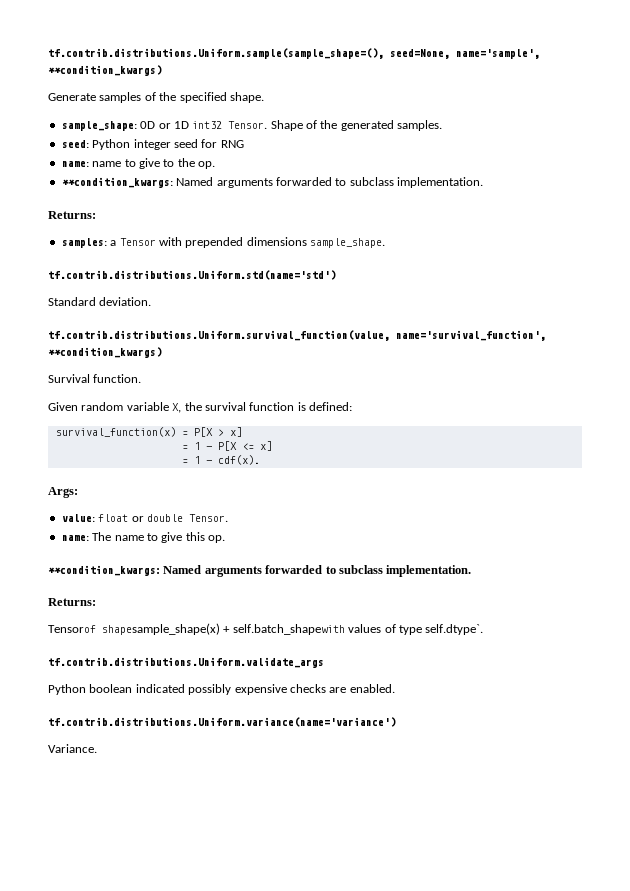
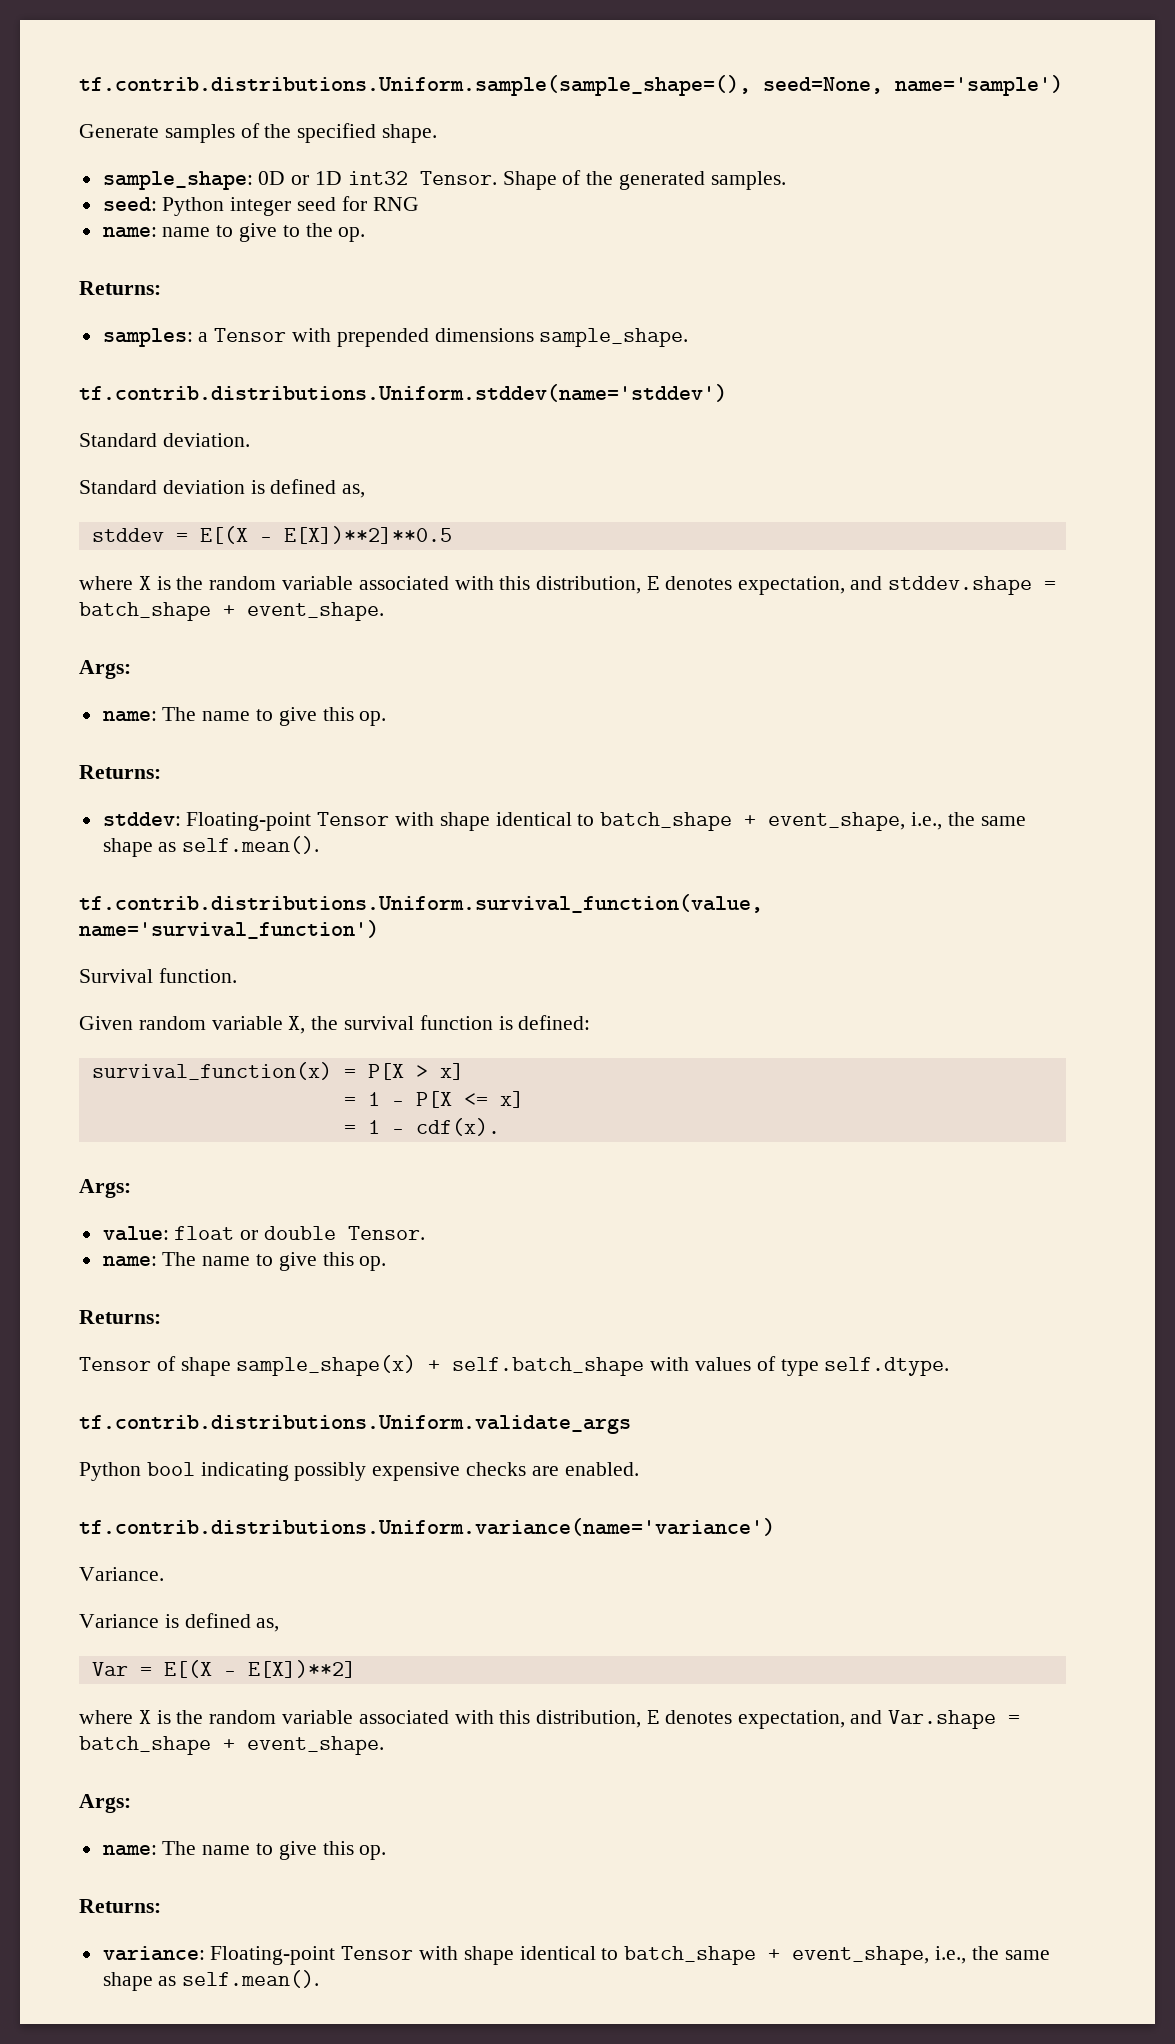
[456,49,540,59] [48,65,162,76] name='sample', **condition_kwargs) -> [895,75,1063,96] name='sample')
[61,177,483,188] // **condition_kwargs: Named arguments forwarded to subclass implementation. -> (366, 234) none
[48,270,336,280] tf.contrib.distributions.Uniform.std(name='std') -> [79,384,727,402] tf.contrib.distributions.Uniform.stddev(name='stddev')
(152, 301) none -> [79,479,366,498] [91,526,452,544] [79,576,1057,595] [79,602,384,621] [79,660,131,679] [102,707,387,726] [79,765,161,779] [102,812,1026,831] [102,836,320,857] // Standard deviation is defined as, // stddev = E[(X - E[X])**2]**0.5 // where X is the random variable associated with this distribution, E denotes expectation, and stddev.shape = batch_shape + event_shape. // Args: // name: The name to give this op. // Returns: // stddev: Floating-point Tensor with shape identical to batch_shape + event_shape, i.e., the same shape as self.mean().
[396,330,546,341] [48,347,162,358] name='survival_function', **condition_kwargs) -> [79,920,379,939] name='survival_function')
[48,565,472,577] [48,598,96,606] [48,623,345,635] **condition_kwargs: Named arguments forwarded to subclass implementation. // Returns: // Tensorof shapesample_shape(x) + self.batch_shapewith -> [79,1310,161,1324] [79,1355,690,1376] Returns: // Tensor of shape sample_shape(x) + self.batch_shape with
[425,624,484,635] self.dtype`. -> [824,1357,950,1376] self.dtype.
[89,684,185,693] boolean indicated -> [146,1462,289,1481] bool indicating
(97, 748) none -> [79,1613,280,1632] [91,1660,356,1678] [79,1710,1021,1729] [79,1736,384,1755] [79,1794,131,1813] [102,1841,387,1860] [79,1899,161,1913] [102,1946,1050,1965] [102,1970,320,1991] // Variance is defined as, // Var = E[(X - E[X])**2] // where X is the random variable associated with this distribution, E denotes expectation, and Var.shape = batch_shape + event_shape. // Args: // name: The name to give this op. // Returns: // variance: Floating-point Tensor with shape identical to batch_shape + event_shape, i.e., the same shape as self.mean().

